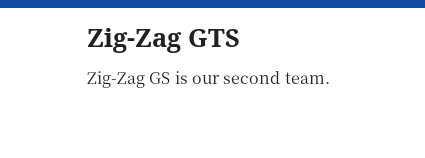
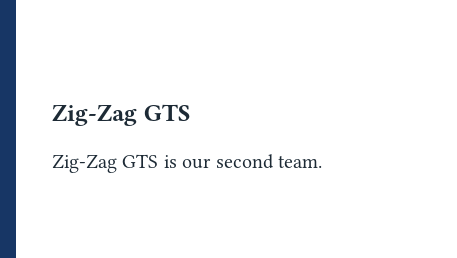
[149,72,171,84] GS -> [122,154,159,168] GTS

